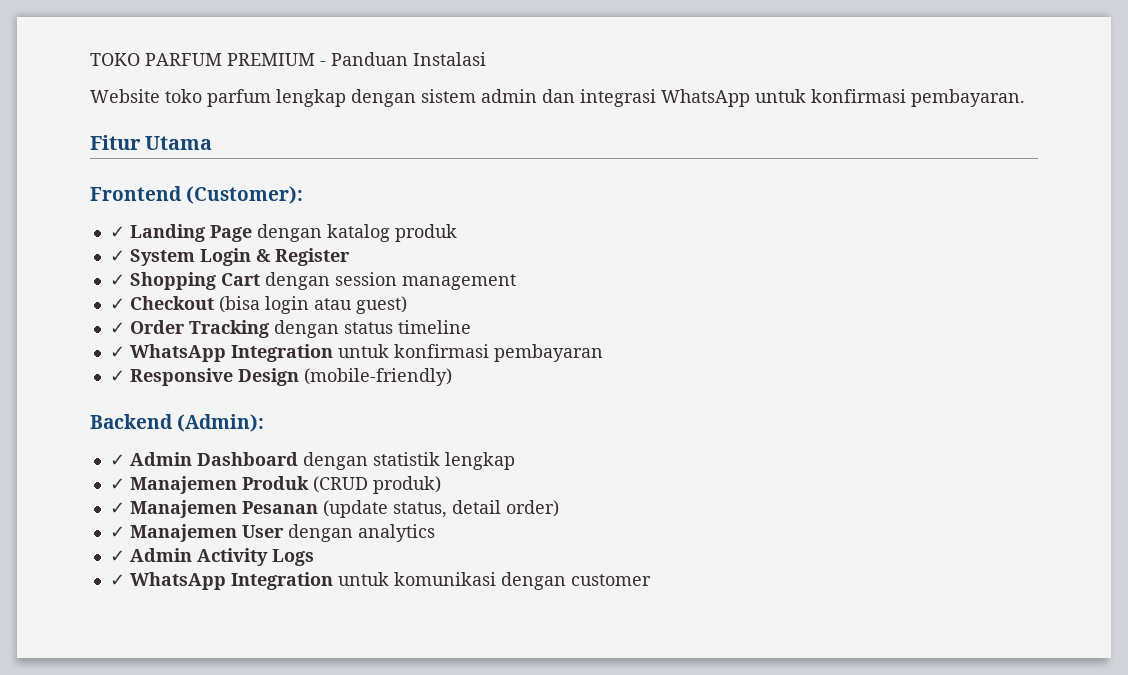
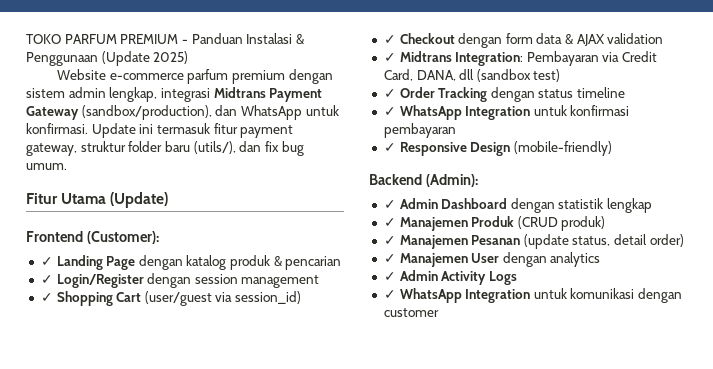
[90,89,1025,107] // Website toko parfum lengkap dengan sistem admin dan integrasi WhatsApp untuk konfirmasi pembayaran. -> [295,34,304,44] [26,51,189,66] [56,69,333,84] [26,87,323,102] [26,105,339,120] [26,123,294,138] [26,141,304,156] [26,163,67,170] & Penggunaan (Update 2025) // Website e-commerce parfum premium dengan sistem admin lengkap, integrasi Midtrans Payment Gateway (sandbox/production), dan WhatsApp untuk konfirmasi. Update ini termasuk fitur payment gateway, struktur folder baru (utils/), dan fix bug umum.
(213, 143) none -> [110,192,169,208] (Update)
[109,248,350,266] [109,272,516,290] [109,296,407,314] // ✓ System Login & Register // ✓ Shopping Cart dengan session management // ✓ Checkout (bisa login atau guest) -> [273,256,342,270] [40,273,320,288] [40,291,302,306] [383,33,664,48] [383,51,658,66] [383,69,561,82] & pencarian // ✓ Login/Register dengan session management // ✓ Shopping Cart (user/guest via session_id) // ✓ Checkout dengan form data & AJAX validation // ✓ Midtrans Integration: Pembayaran via Credit Card, DANA, dll (sandbox test)

